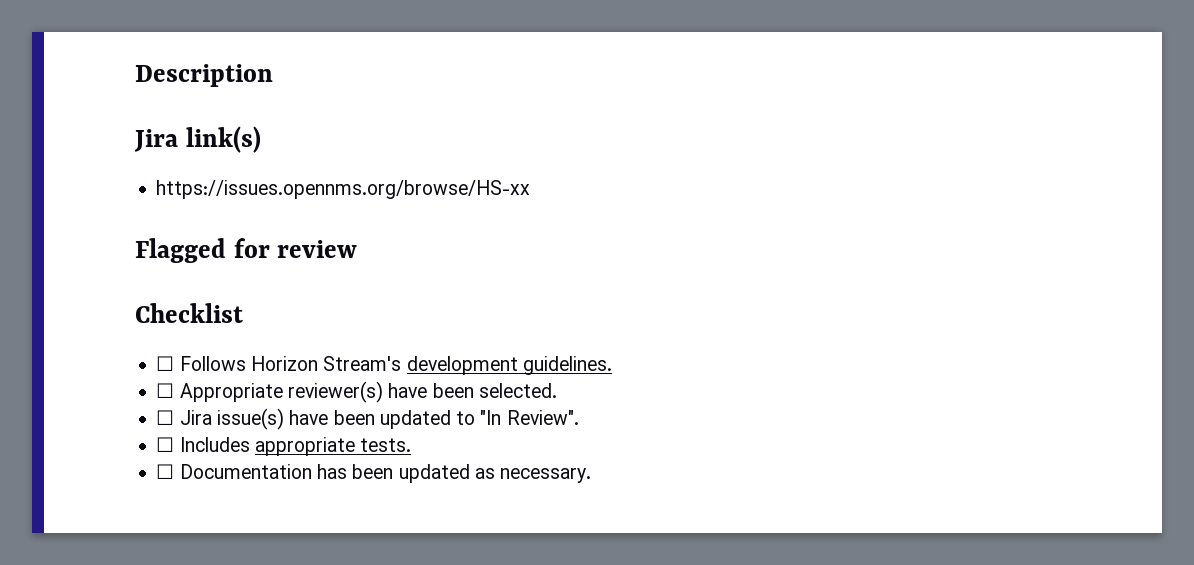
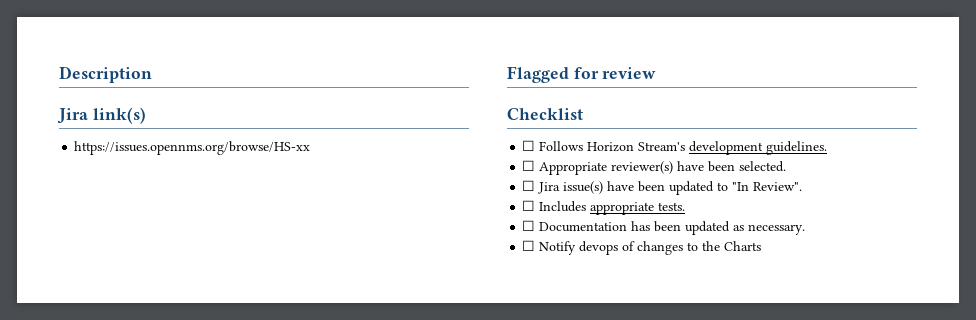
(592, 475) none -> [522,240,762,255] // ☐ Notify devops of changes to the Charts

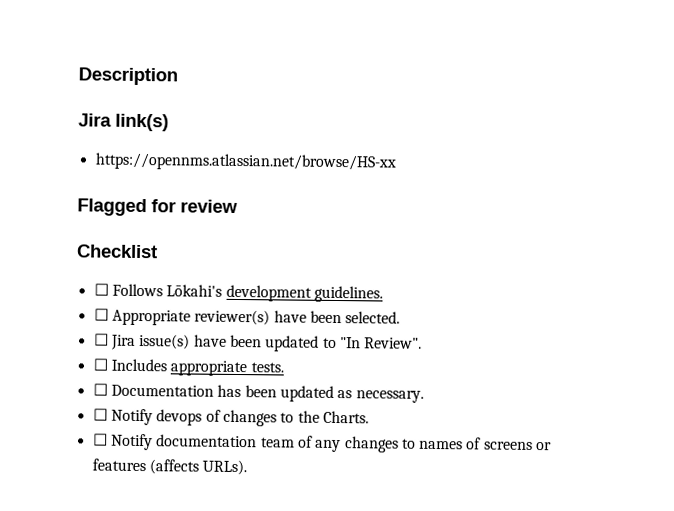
[74,141,311,155] https://issues.opennms.org/browse/HS-xx -> [94,152,397,172] https://opennms.atlassian.net/browse/HS-xx
[587,142,686,152] Horizon Stream's -> [166,284,223,297] Lōkahi's
[724,241,762,251] Charts -> [322,410,369,424] [92,433,553,453] [91,458,248,476] Charts. // ☐ Notify documentation team of any changes to names of screens or features (affects URLs).

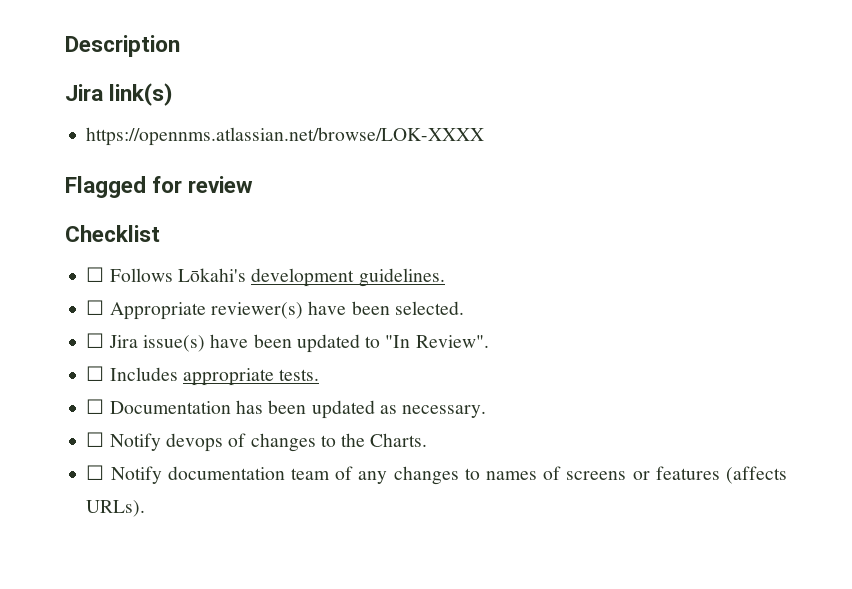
[94,152,397,172] https://opennms.atlassian.net/browse/HS-xx -> [86,127,485,146] https://opennms.atlassian.net/browse/LOK-XXXX

